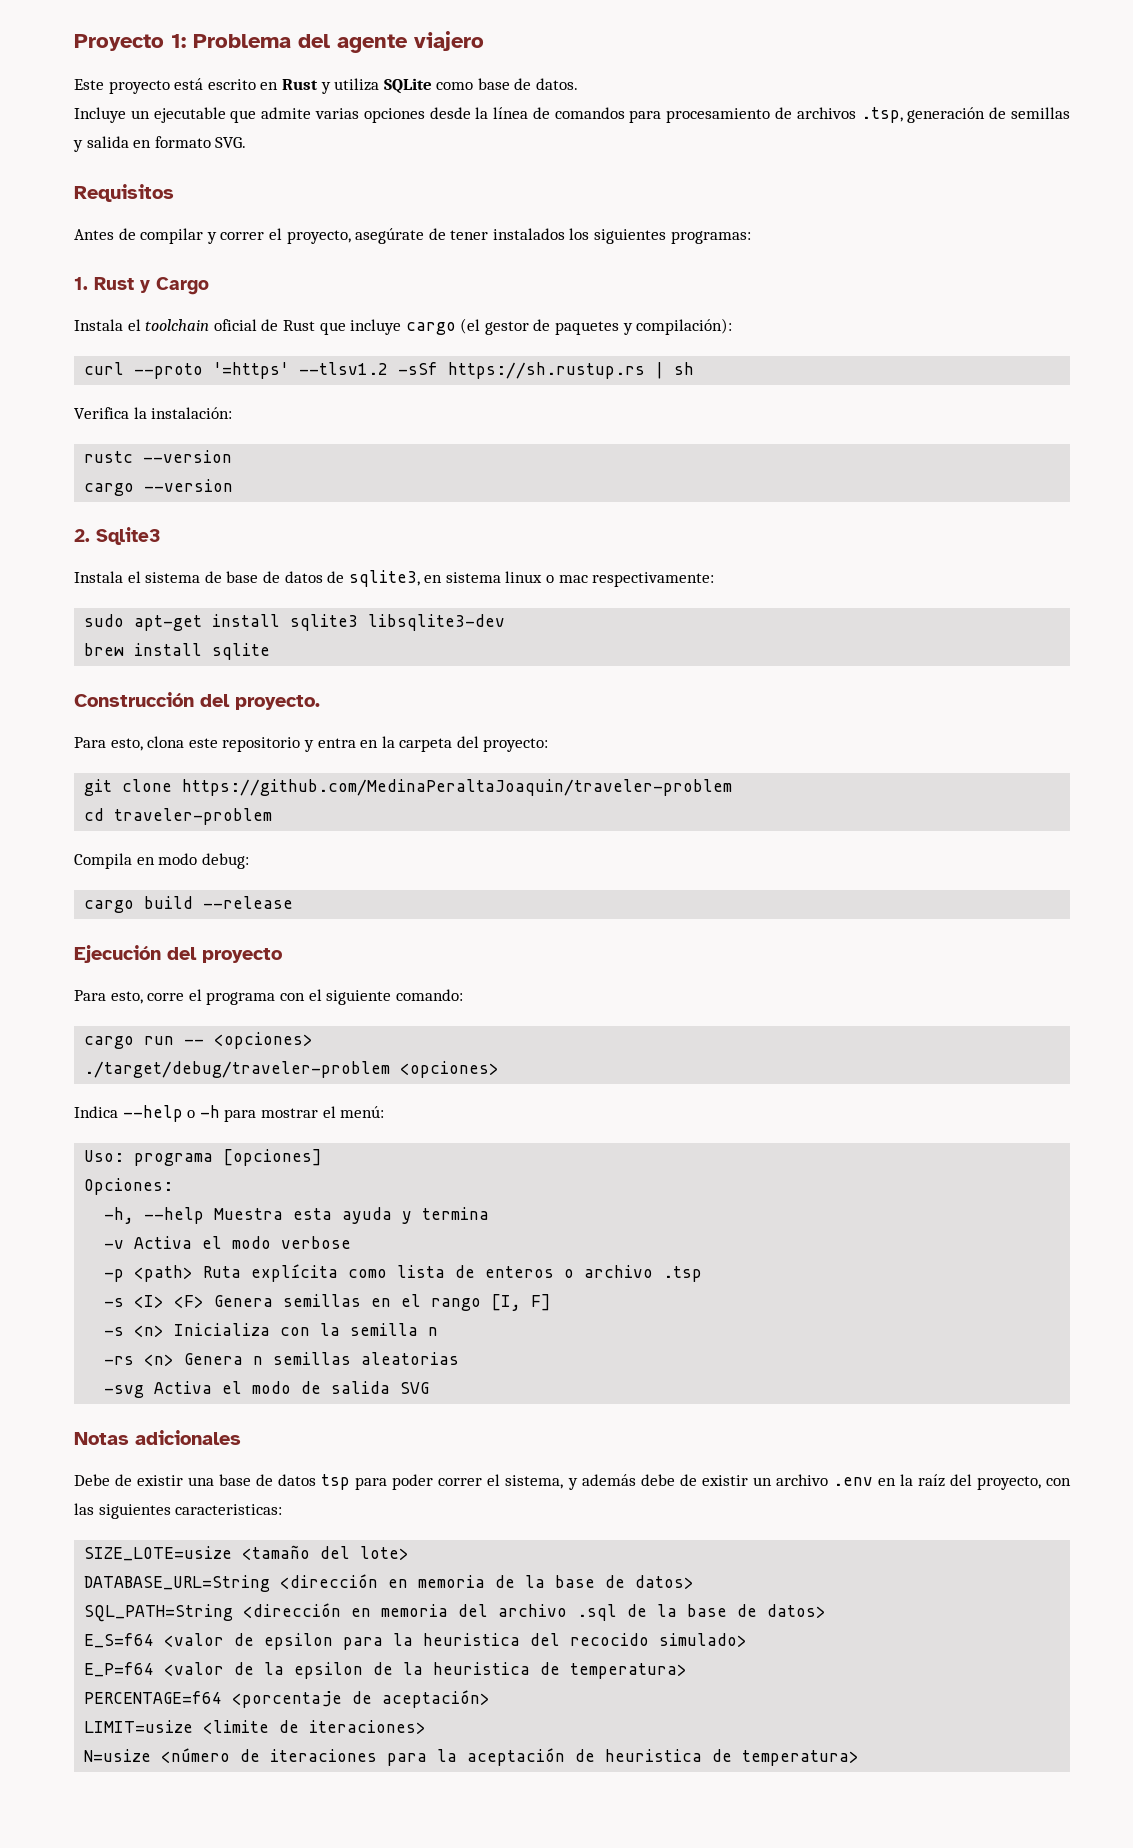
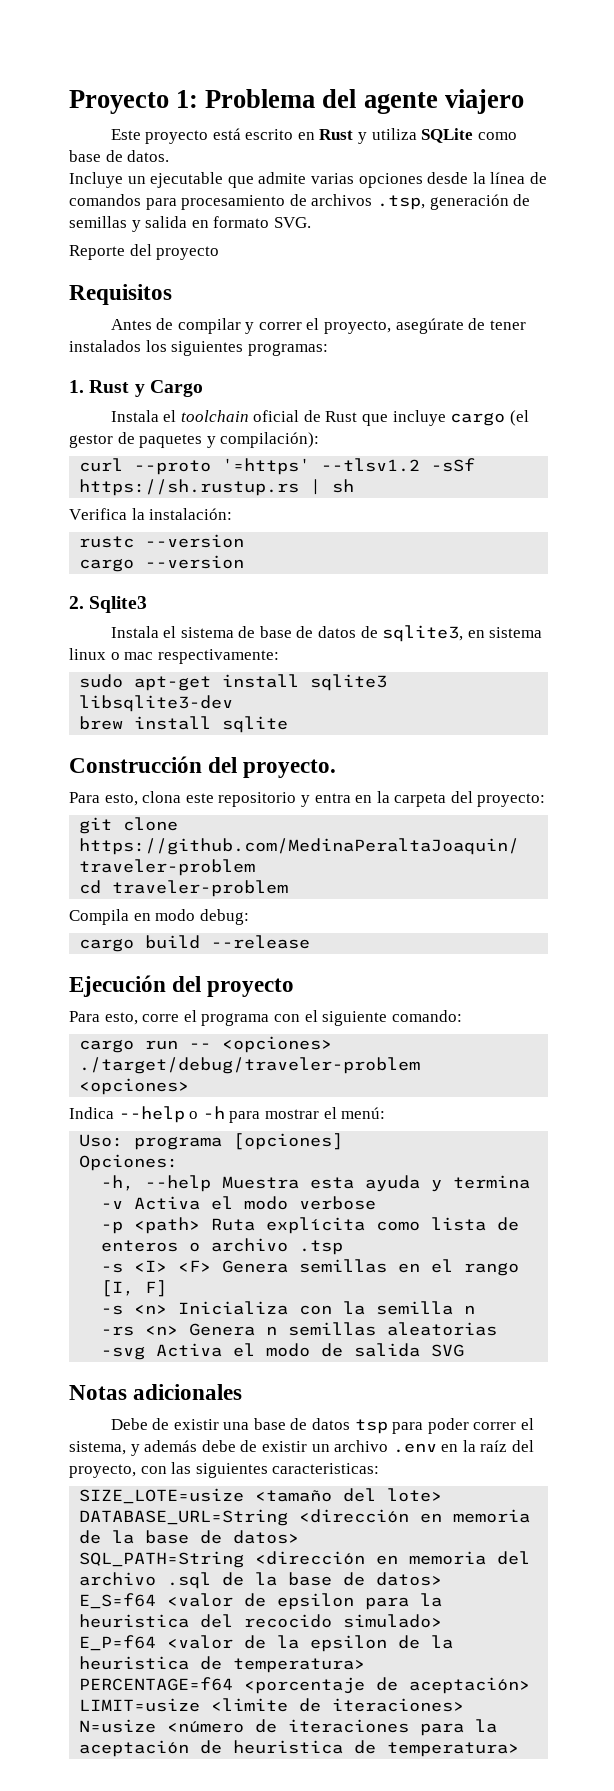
(247, 142) none -> [69,244,220,260] // Reporte del proyecto

